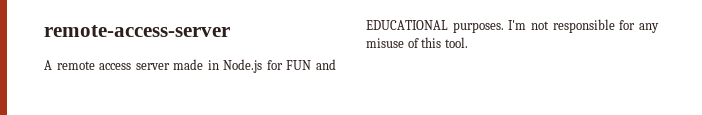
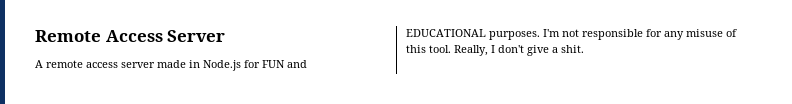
[44,25,230,37] remote-access-server -> [35,30,226,42] Remote Access Server
(468, 42) none -> [454,45,584,56] Really, I don't give a shit.

